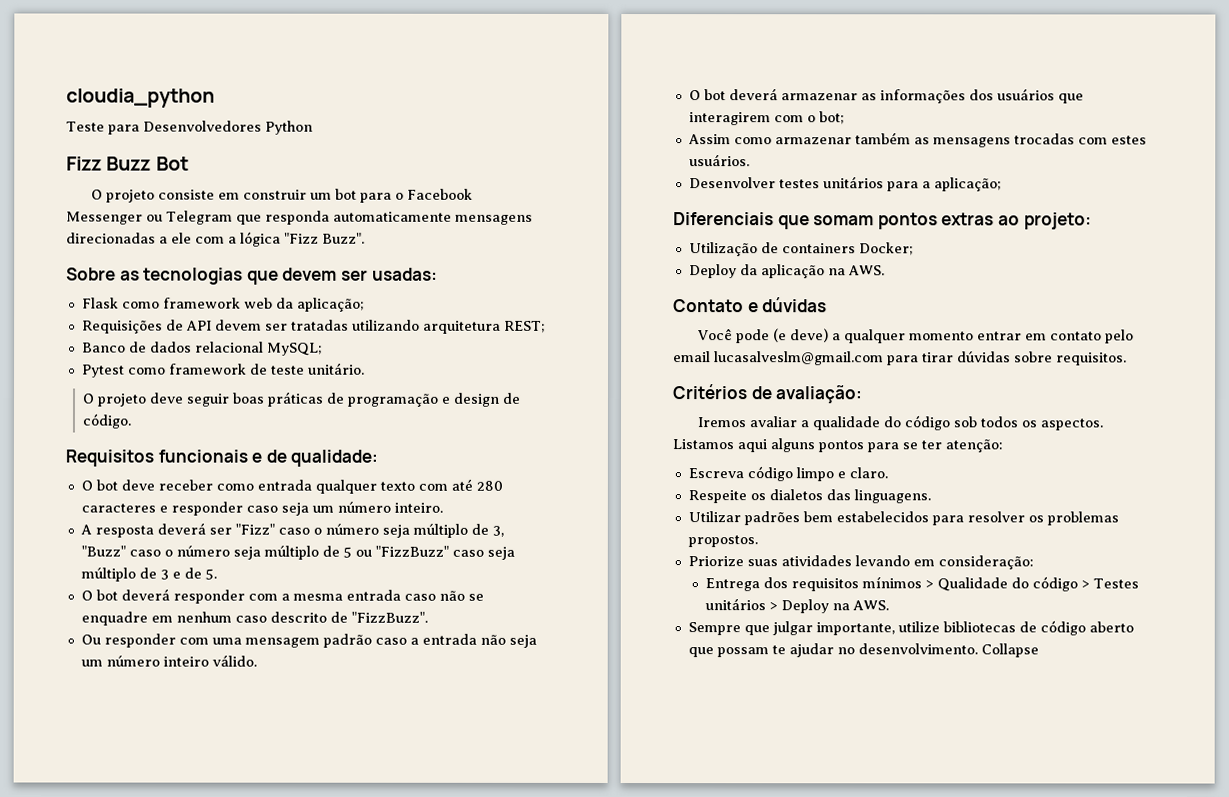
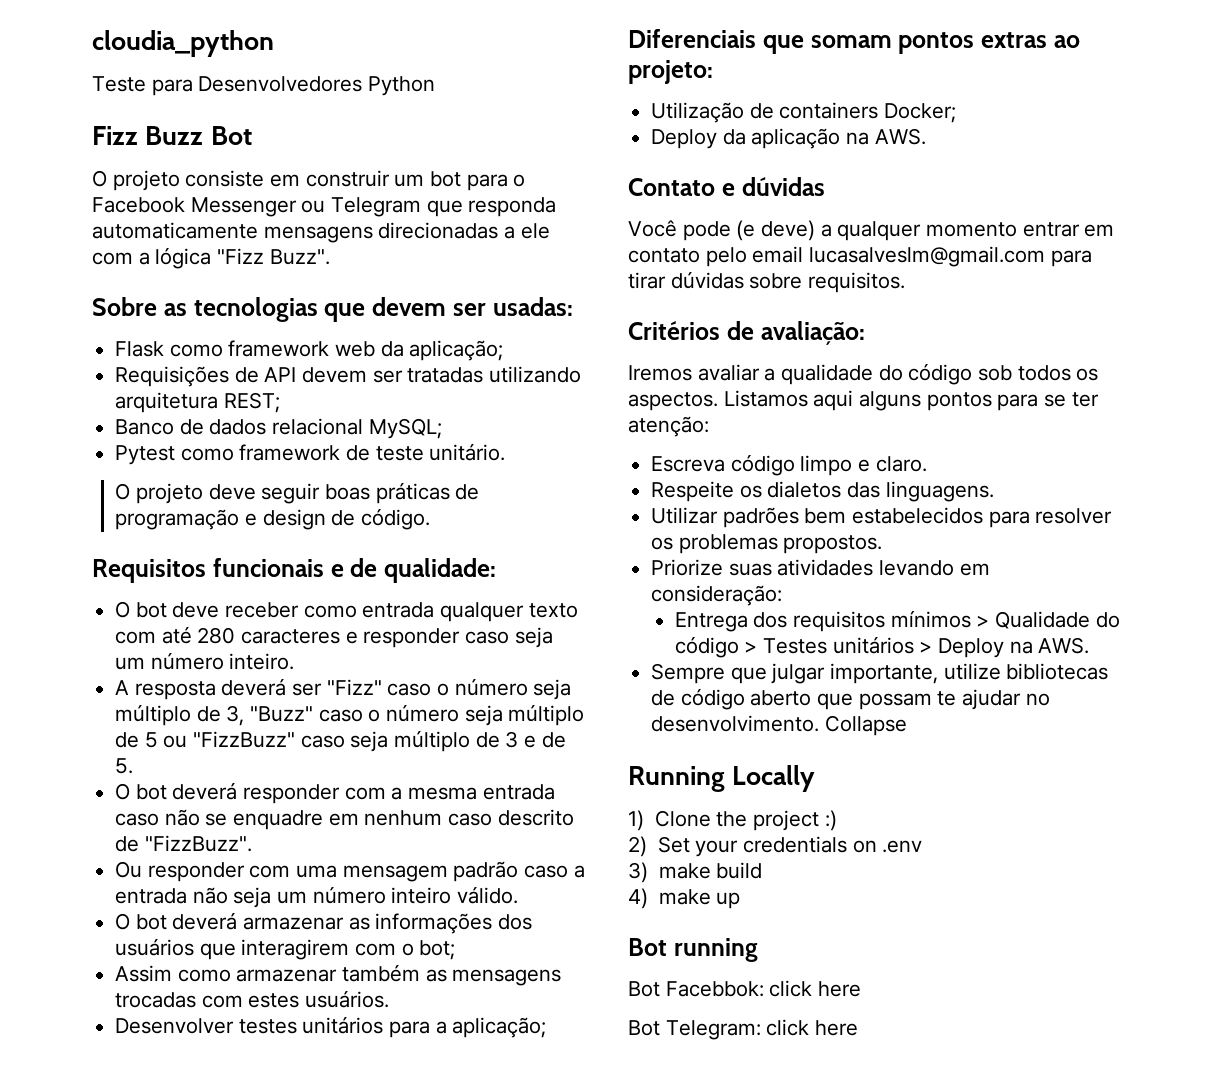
(1039, 650) none -> [628,765,816,792] [628,810,837,831] [628,836,923,857] [628,862,763,883] [628,888,741,909] [628,938,758,962] [628,980,862,997] [628,1019,859,1040] // Running Locally // 1) Clone the project :) // 2) Set your credentials on .env // 3) make build // 4) make up // Bot running // Bot Facebbok: click here // Bot Telegram: click here

